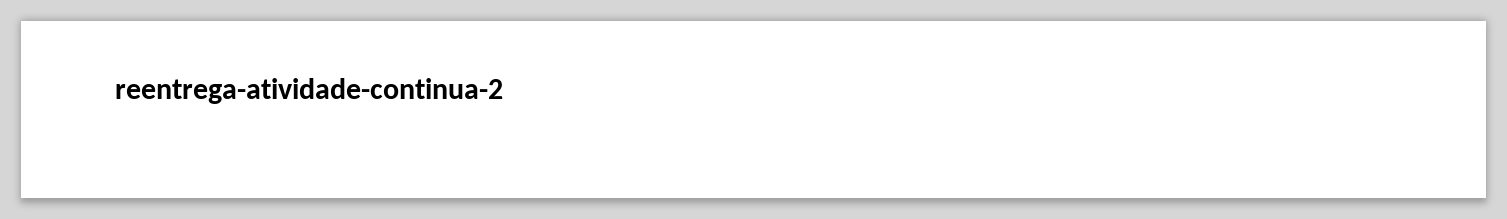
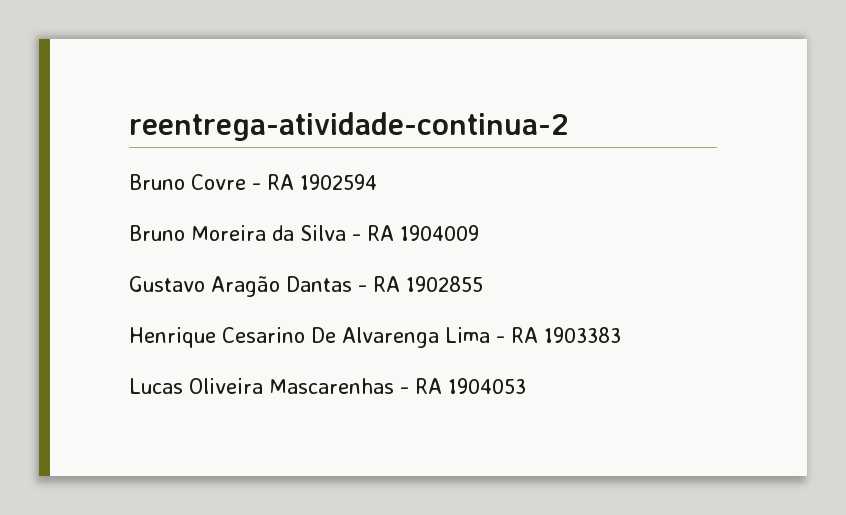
(503, 91) none -> [129,174,377,190] [129,225,479,241] [129,276,483,297] [129,327,621,348] [129,378,526,394] // Bruno Covre - RA 1902594 // Bruno Moreira da Silva - RA 1904009 // Gustavo Aragão Dantas - RA 1902855 // Henrique Cesarino De Alvarenga Lima - RA 1903383 // Lucas Oliveira Mascarenhas - RA 1904053

